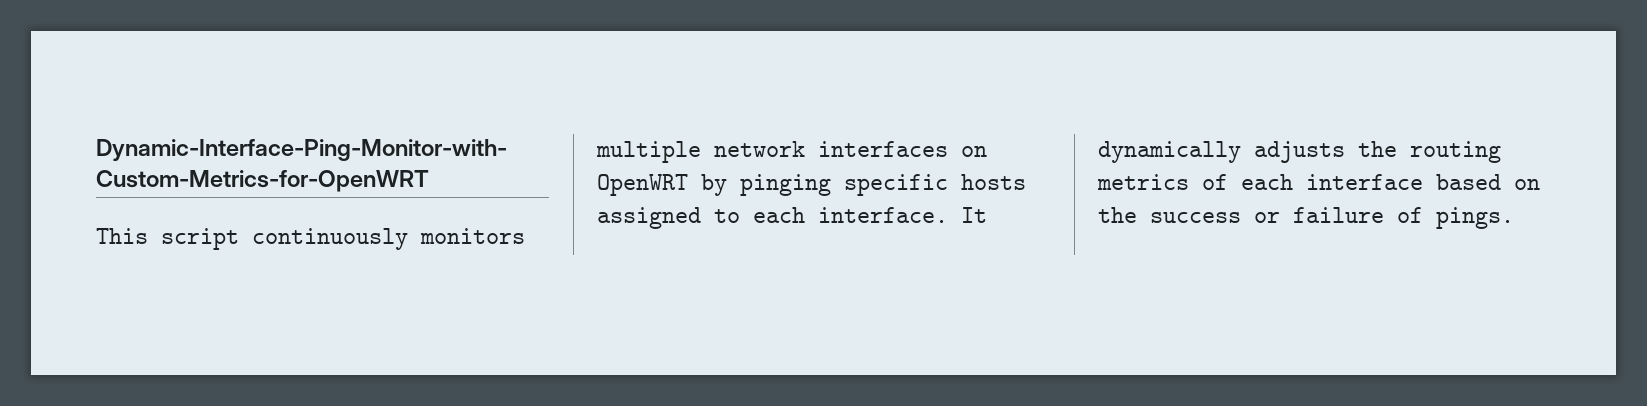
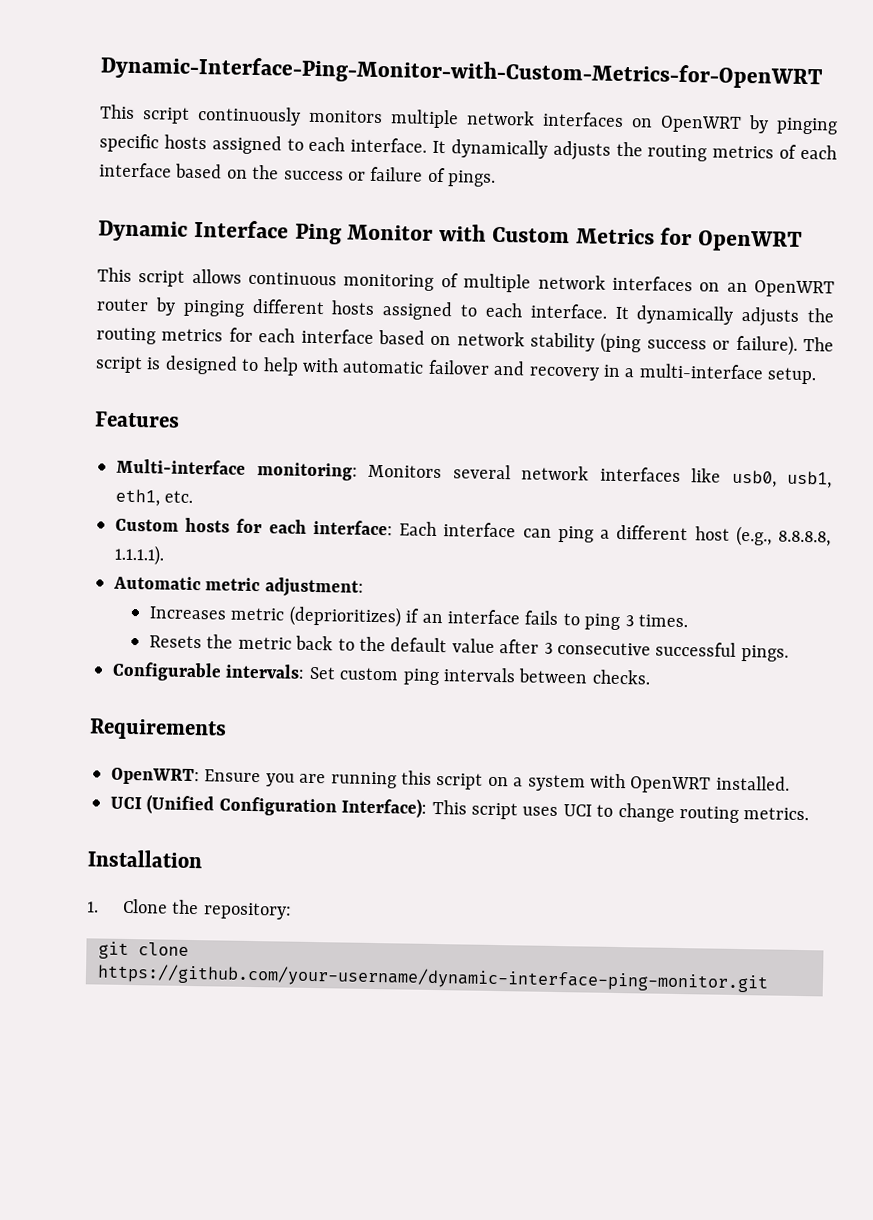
(1514, 218) none -> [98,219,803,252] [97,267,836,298] [96,297,835,327] [96,327,834,356] [95,355,818,385] [94,411,180,428] [116,458,832,489] [115,488,194,507] [115,517,832,547] [114,544,165,566] [113,575,364,598] [148,605,688,631] [148,634,789,662] [112,661,651,686] [89,718,227,741] [111,767,790,794] [110,794,810,823] [87,849,203,869] [86,898,292,920] [98,941,189,959] [97,963,769,993] // Dynamic Interface Ping Monitor with Custom Metrics for OpenWRT // This script allows continuous monitoring of multiple network interfaces on an OpenWRT router by pinging different hosts assigned to each interface. It dynamically adjusts the routing metrics for each interface based on network stability (ping success or failure). The script is designed to help with automatic failover and recovery in a multi-interface setup. // Features // Multi-interface monitoring: Monitors several network interfaces like usb0, usb1, eth1, etc. // Custom hosts for each interface: Each interface can ping a different host (e.g., 8.8.8.8, 1.1.1.1). // Automatic metric adjustment: // Increases metric (deprioritizes) if an interface fails to ping 3 times. // Resets the metric back to the default value after 3 consecutive successful pings. // Configurable intervals: Set custom ping intervals between checks. // Requirements // OpenWRT: Ensure you are running this script on a system with OpenWRT installed. // UCI (Unified Configuration Interface): This script uses UCI to change routing metrics. // Installation // 1. Clone the repository: // git clone https://github.com/your-username/dynamic-interface-ping-monitor.git

